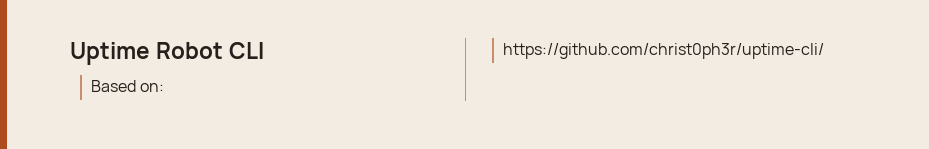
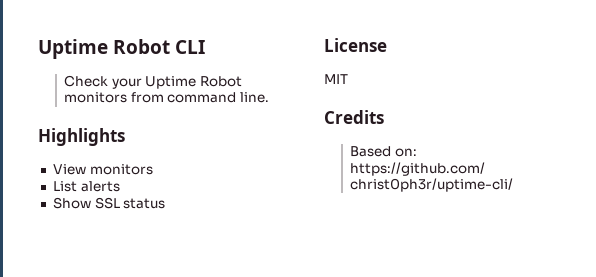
(265, 50) none -> [64,75,243,89] [64,92,270,103] [38,128,125,146] [52,164,153,175] [52,181,120,192] [52,197,166,209] [324,38,387,52] [324,74,348,84] [324,110,384,124] // Check your Uptime Robot monitors from command line. // Highlights // View monitors // List alerts // Show SSL status // License // MIT // Credits

